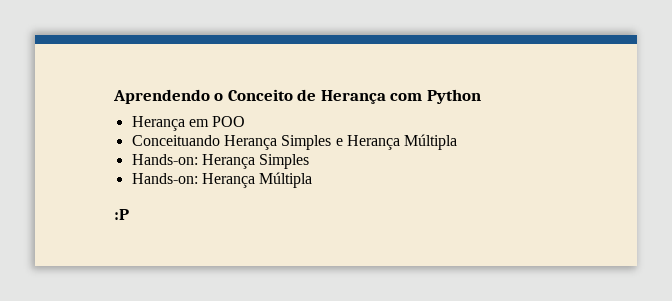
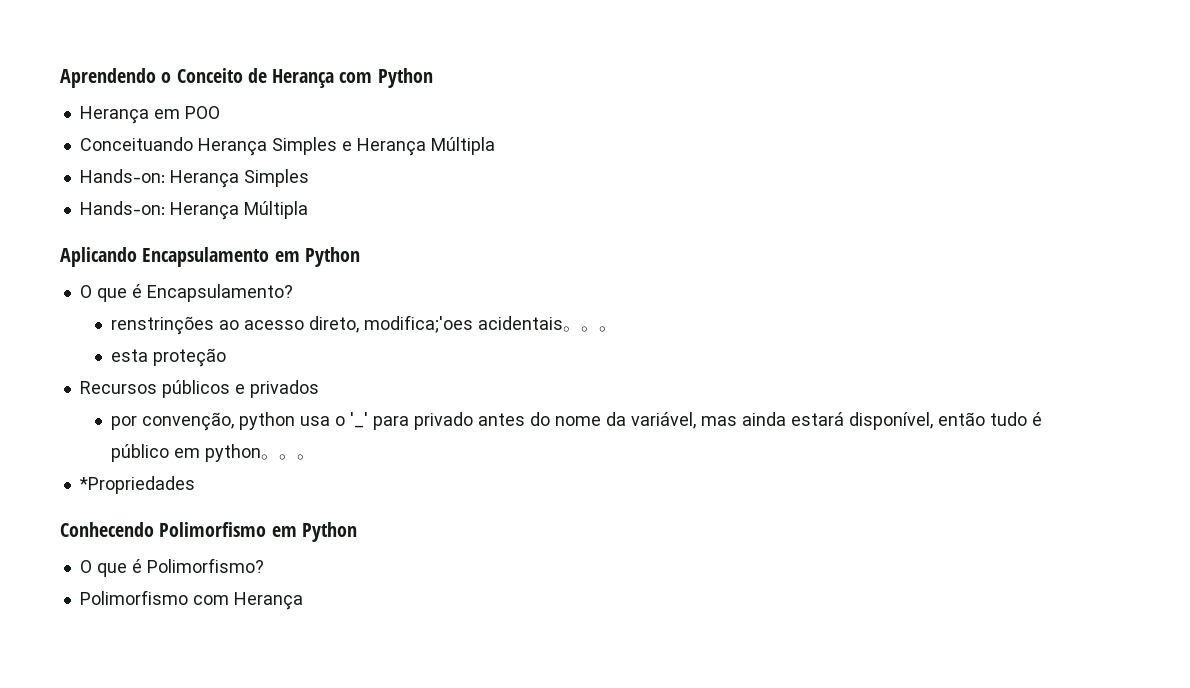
[114,209,129,220] :P -> [60,247,360,267] [79,284,293,302] [111,315,618,335] [111,348,227,367] [79,380,319,398] [111,412,1043,431] [111,444,316,462] [78,476,195,494] [60,522,357,542] [79,558,264,577] [79,590,303,610] Aplicando Encapsulamento em Python // O que é Encapsulamento? // renstrinções ao acesso direto, modifica;'oes acidentais。。。 // esta proteção // Recursos públicos e privados // por convenção, python usa o '_' para privado antes do nome da variável, mas ainda estará disponível, então tudo é público em python。。。 // *Propriedades // Conhecendo Polimorfismo em Python // O que é Polimorfismo? // Polimorfismo com Herança

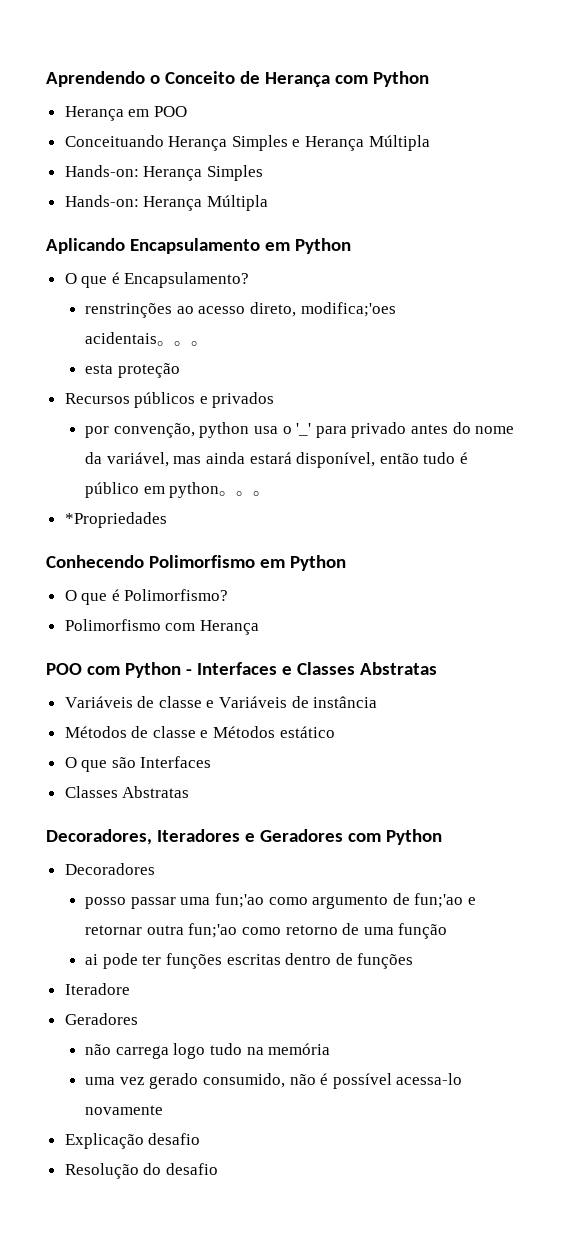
(303, 601) none -> [46,662,437,678] [64,696,378,708] [64,726,335,738] [64,756,212,772] [64,786,190,798] [46,829,442,845] [64,863,155,875] [85,893,476,909] [85,923,448,939] [85,953,414,969] [64,983,130,995] [64,1013,138,1025] [85,1043,331,1059] [85,1073,463,1089] [85,1105,164,1115] [64,1133,201,1149] [64,1163,218,1179] // POO com Python - Interfaces e Classes Abstratas // Variáveis de classe e Variáveis de instância // Métodos de classe e Métodos estático // O que são Interfaces // Classes Abstratas // Decoradores, Iteradores e Geradores com Python // Decoradores // posso passar uma fun;'ao como argumento de fun;'ao e retornar outra fun;'ao como retorno de uma função // ai pode ter funções escritas dentro de funções // Iteradore // Geradores // não carrega logo tudo na memória // uma vez gerado consumido, não é possível acessa-lo novamente // Explicação desafio // Resolução do desafio

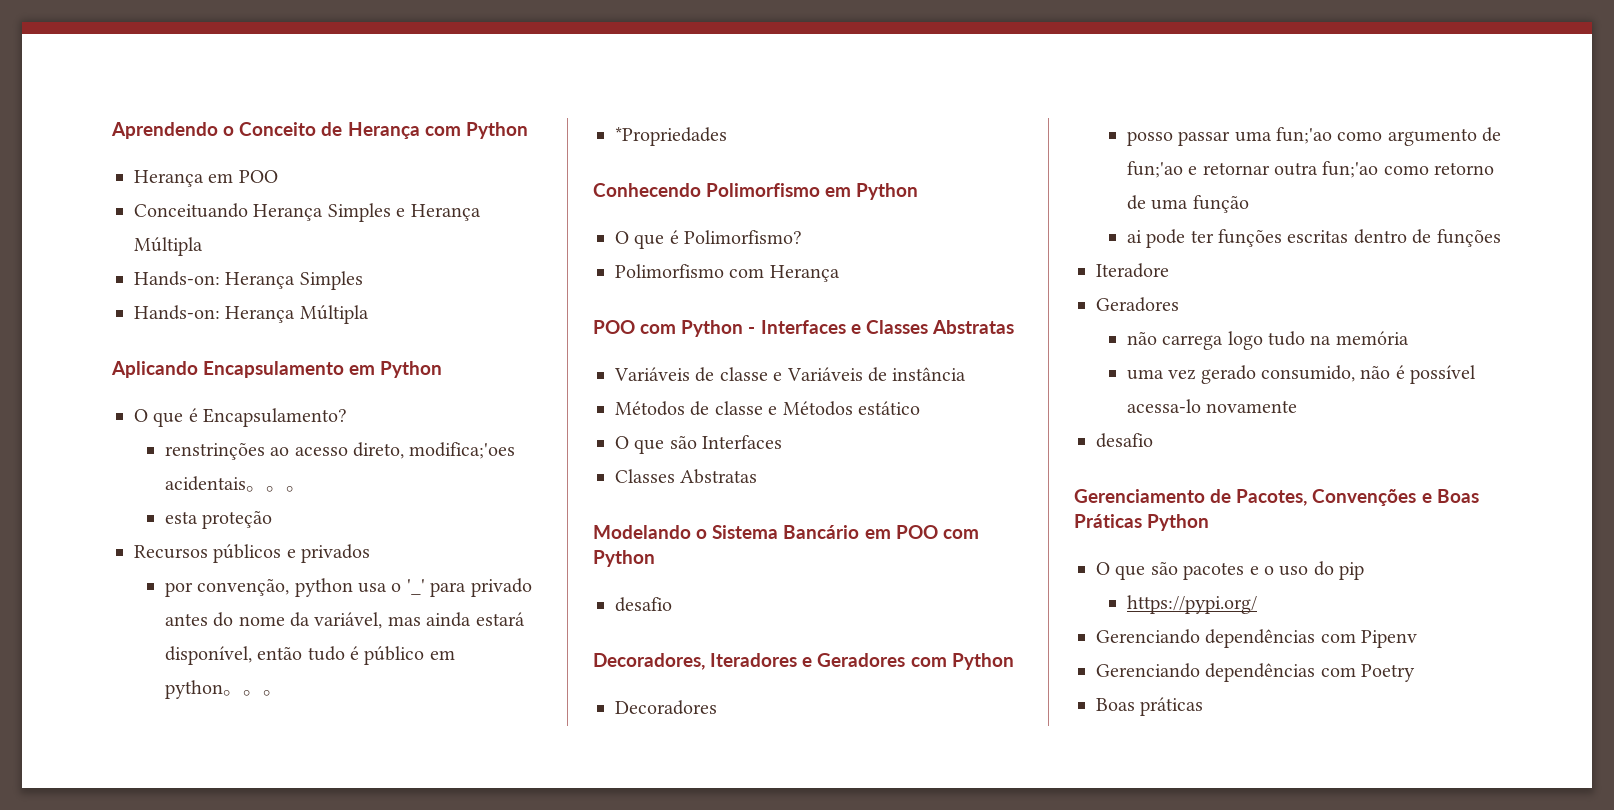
(190, 792) none -> [593,525,979,539] [593,550,655,567] [615,597,672,612] // Modelando o Sistema Bancário em POO com Python // desafio
[64,1133,201,1149] [64,1163,218,1179] Explicação desafio // Resolução do desafio -> [1096,433,1153,448] [1074,489,1479,506] [1074,514,1210,531] [1096,561,1365,580] [1126,595,1257,614] [1096,629,1418,648] [1096,663,1416,682] [1096,697,1204,716] desafio // Gerenciamento de Pacotes, Convenções e Boas Práticas Python // O que são pacotes e o uso do pip // https://pypi.org/ // Gerenciando dependências com Pipenv // Gerenciando dependências com Poetry // Boas práticas

